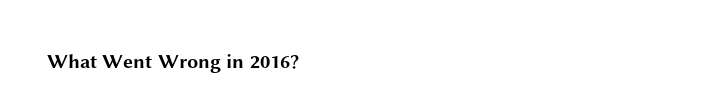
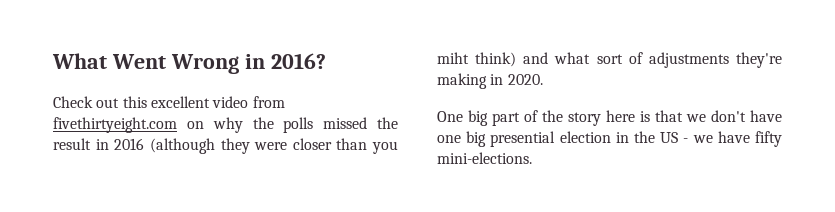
(299, 62) none -> [53,96,285,108] [53,117,398,133] [53,138,398,154] [437,52,782,68] [437,73,543,89] [437,110,782,126] [437,131,782,147] [437,152,532,164] // Check out this excellent video from fivethirtyeight.com on why the polls missed the result in 2016 (although they were closer than you miht think) and what sort of adjustments they're making in 2020. // One big part of the story here is that we don't have one big presential election in the US - we have fifty mini-elections.

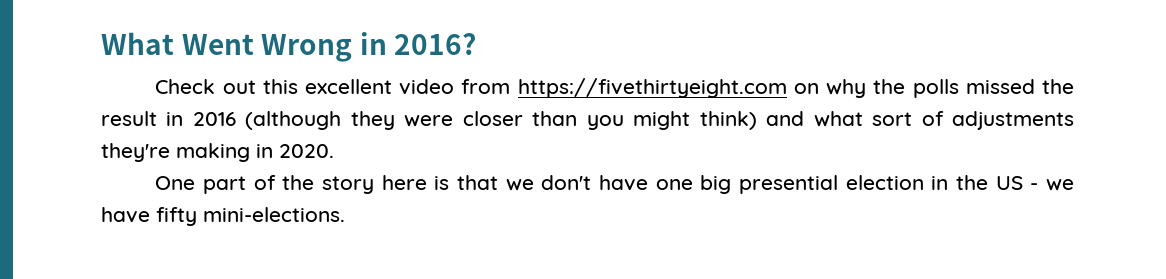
[53,117,177,133] fivethirtyeight.com -> [517,78,787,98] https://fivethirtyeight.com
[437,52,469,64] miht -> [633,111,691,130] might
[468,110,488,126] big -> (196, 183) none

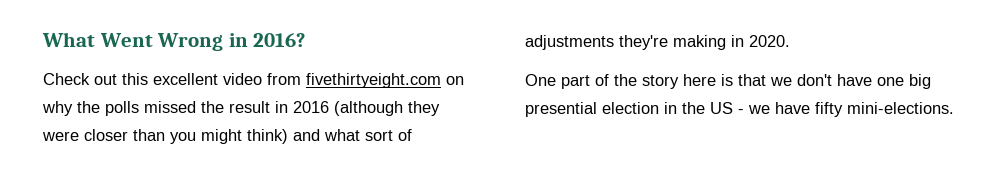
[517,78,787,98] https://fivethirtyeight.com -> [306,73,441,88] fivethirtyeight.com

